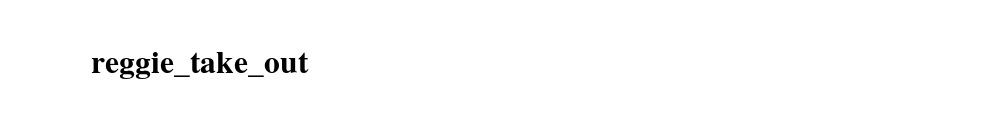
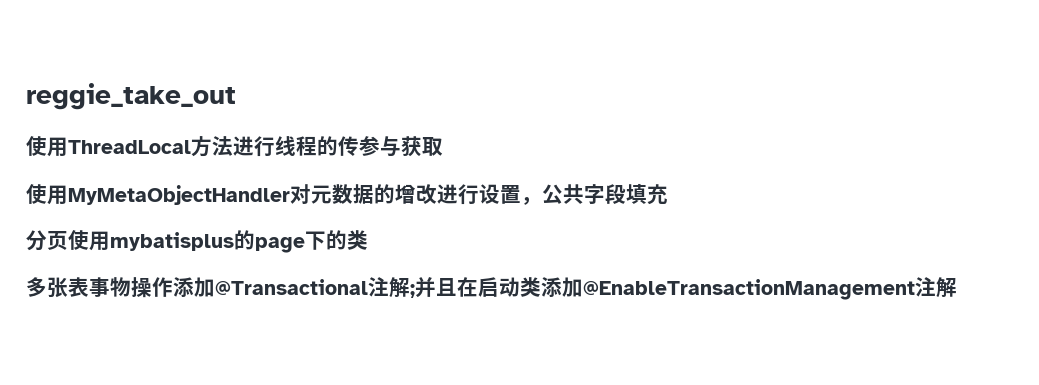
(309, 66) none -> [26,136,443,157] [26,183,668,205] [26,230,368,253] [26,277,957,300] // 使用ThreadLocal方法进行线程的传参与获取 // 使用MyMetaObjectHandler对元数据的增改进行设置，公共字段填充 // 分页使用mybatisplus的page下的类 // 多张表事物操作添加@Transactional注解;并且在启动类添加@EnableTransactionManagement注解

